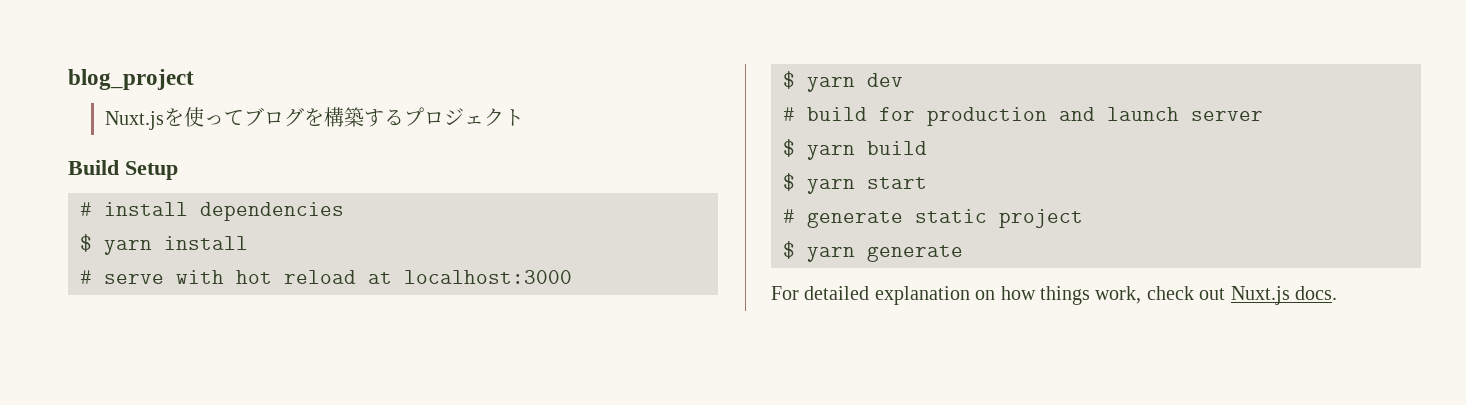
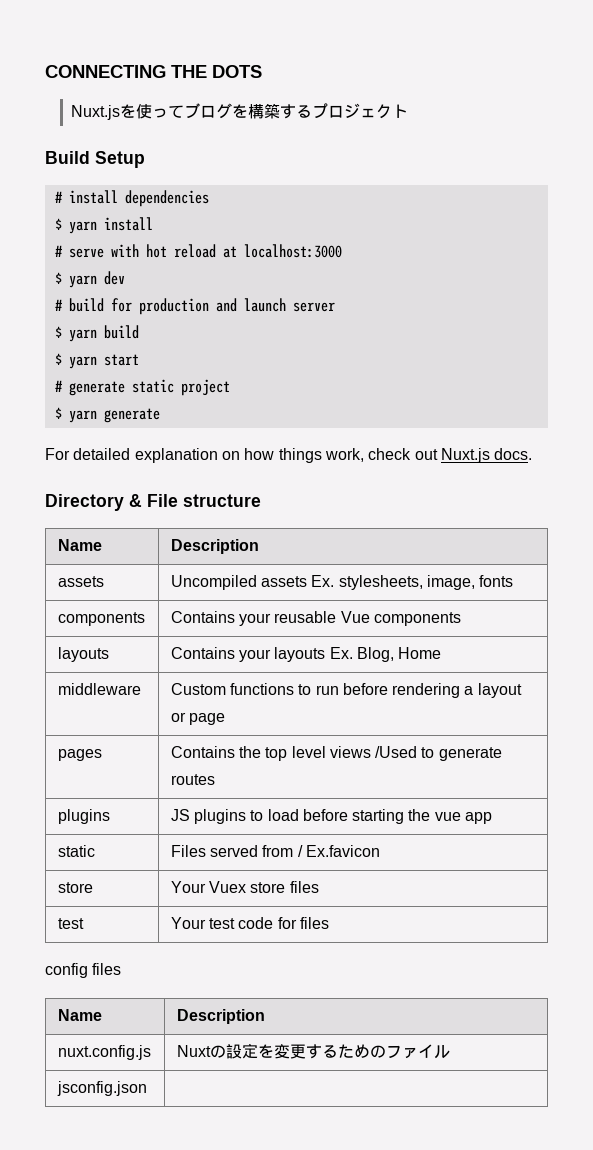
[68,69,194,90] blog_project -> [45,65,262,78] CONNECTING THE DOTS
(1337, 293) none -> [45,494,261,511] [57,539,102,551] [170,539,259,554] [57,576,104,587] [170,575,514,590] [57,612,145,626] [170,611,461,626] [57,647,109,662] [170,647,442,662] [57,683,141,695] [170,683,522,698] [170,712,225,725] [57,749,102,761] [170,746,502,761] [170,774,215,785] [57,809,110,824] [170,809,493,824] [57,845,95,857] [170,845,380,857] [57,882,93,893] [170,881,319,893] [57,918,84,929] [170,917,329,929] [45,963,122,978] [57,1009,102,1021] [176,1009,265,1024] [57,1045,151,1060] [176,1043,450,1059] [56,1081,147,1096] // Directory & File structure // Name | Description // assets | Uncompiled assets Ex. stylesheets, image, fonts // components | Contains your reusable Vue components // layouts | Contains your layouts Ex. Blog, Home // middleware | Custom functions to run before rendering a layout or page // pages | Contains the top level views /Used to generate routes // plugins | JS plugins to load before starting the vue app // static | Files served from / Ex.favicon // store | Your Vuex store files // test | Your test code for files // config files // Name | Description // nuxt.config.js | Nuxtの設定を変更するためのファイル // jsconfig.json |

